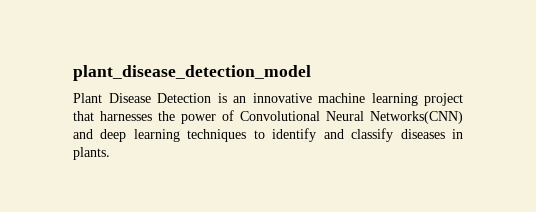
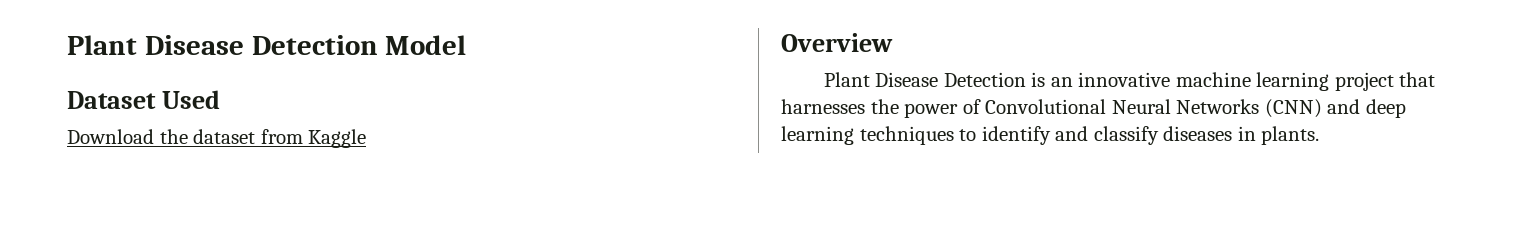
[73,65,311,81] plant_disease_detection_model -> [67,35,467,55] [67,90,220,109] [67,129,367,148] [781,33,893,52] Plant Disease Detection Model // Dataset Used // Download the dataset from Kaggle // Overview
[370,111,463,124] Networks(CNN) -> [1176,99,1322,118] Networks (CNN)

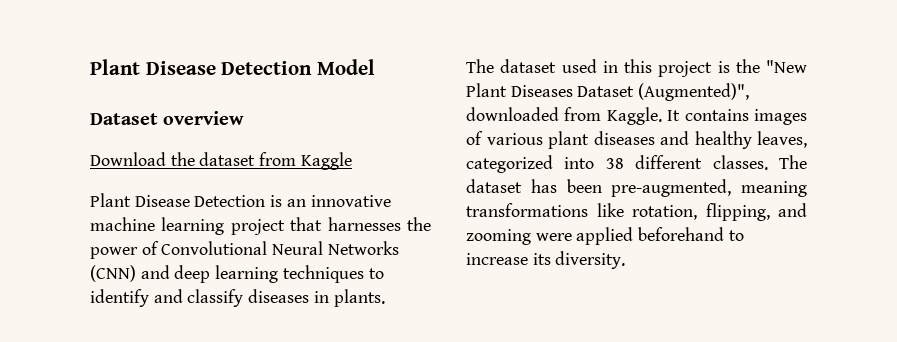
[161,90,220,109] Used -> [163,111,245,125] overview
[781,33,893,52] // Overview -> (352, 161) none
(1320, 135) none -> [466,59,807,77] [466,83,750,101] [466,107,807,125] [466,131,807,149] [466,155,807,173] [466,179,807,197] [466,203,807,221] [466,227,744,245] [466,251,626,269] // The dataset used in this project is the "New Plant Diseases Dataset (Augmented)", downloaded from Kaggle. It contains images of various plant diseases and healthy leaves, categorized into 38 different classes. The dataset has been pre-augmented, meaning transformations like rotation, flipping, and zooming were applied beforehand to increase its diversity.

